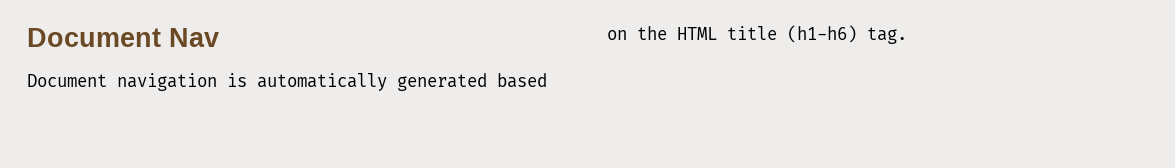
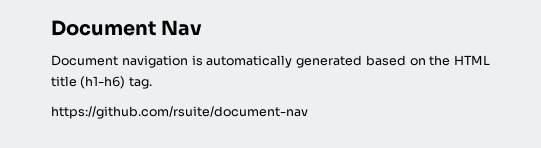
(907, 35) none -> [51,106,308,119] // https://github.com/rsuite/document-nav

